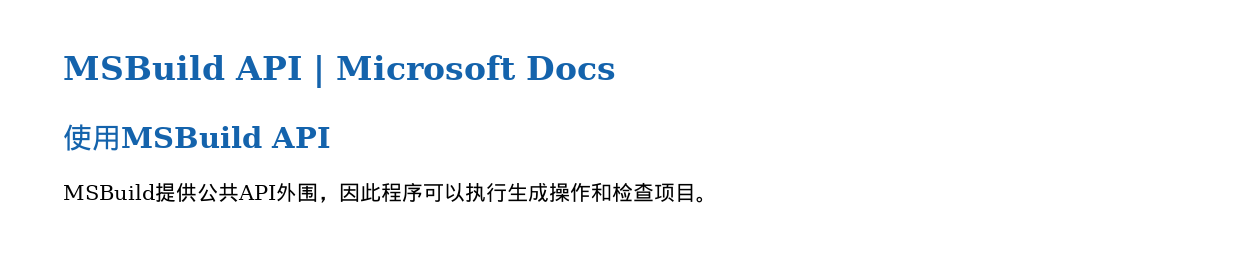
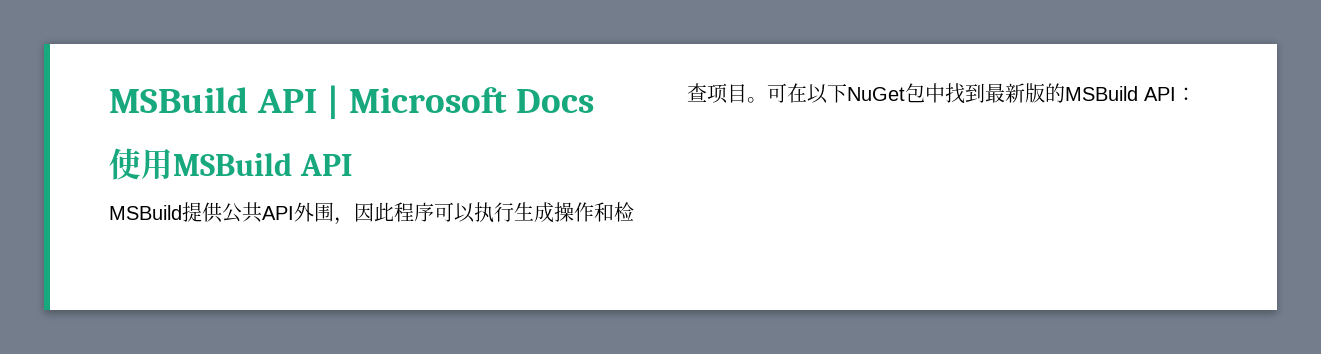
(717, 199) none -> [767,83,1196,104] 可在以下NuGet包中找到最新版的MSBuild API：

